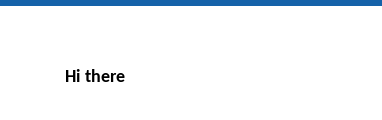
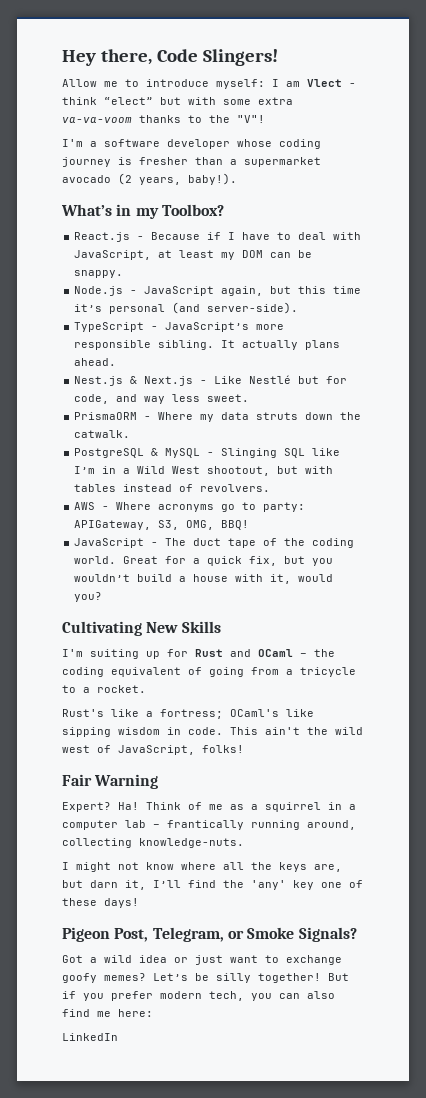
[65,69,125,82] Hi there -> [62,49,278,66] [62,79,356,89] [62,97,293,105] [62,115,265,123] [62,139,321,149] [62,157,321,167] [62,173,237,185] [61,204,224,219] [74,232,362,242] [74,250,313,260] [74,270,124,278] [74,286,362,296] [74,302,299,314] [74,322,285,332] [74,340,341,350] [74,358,117,366] [74,375,348,386] [74,394,250,404] [74,412,362,422] [74,430,131,438] [74,448,341,458] [74,466,334,476] [74,484,271,492] [74,502,306,512] [74,520,250,530] [74,538,355,548] [74,556,334,566] [74,574,334,584] [74,592,103,602] [62,621,221,636] [62,649,335,659] [62,667,356,677] [62,685,146,693] [62,709,314,719] [62,727,363,737] [62,745,244,755] [62,774,159,789] [62,802,356,812] [62,820,356,830] [62,838,244,848] [62,862,342,872] [62,880,363,890] [62,898,139,908] [62,927,357,942] [62,955,342,965] [62,973,349,983] [62,991,335,1001] [62,1009,153,1017] [62,1033,118,1041] Hey there, Code Slingers! // Allow me to introduce myself: I am Vlect - think “elect” but with some extra va-va-voom thanks to the "V"! // I'm a software developer whose coding journey is fresher than a supermarket avocado (2 years, baby!). // What’s in my Toolbox? // React.js - Because if I have to deal with JavaScript, at least my DOM can be snappy. // Node.js - JavaScript again, but this time it’s personal (and server-side). // TypeScript - JavaScript’s more responsible sibling. It actually plans ahead. // Nest.js & Next.js - Like Nestlé but for code, and way less sweet. // PrismaORM - Where my data struts down the catwalk. // PostgreSQL & MySQL - Slinging SQL like I’m in a Wild West shootout, but with tables instead of revolvers. // AWS - Where acronyms go to party: APIGateway, S3, OMG, BBQ! // JavaScript - The duct tape of the coding world. Great for a quick fix, but you wouldn’t build a house with it, would you? // Cultivating New Skills // I'm suiting up for Rust and OCaml – the coding equivalent of going from a tricycle to a rocket. // Rust's like a fortress; OCaml's like sipping wisdom in code. This ain't the wild west of JavaScript, folks! // Fair Warning // Expert? Ha! Think of me as a squirrel in a computer lab – frantically running around, collecting knowledge-nuts. // I might not know where all the keys are, but darn it, I’ll find the 'any' key one of these days! // Pigeon Post, Telegram, or Smoke Signals? // Got a wild idea or just want to exchange goofy memes? Let’s be silly together! But if you prefer modern tech, you can also find me here: // LinkedIn

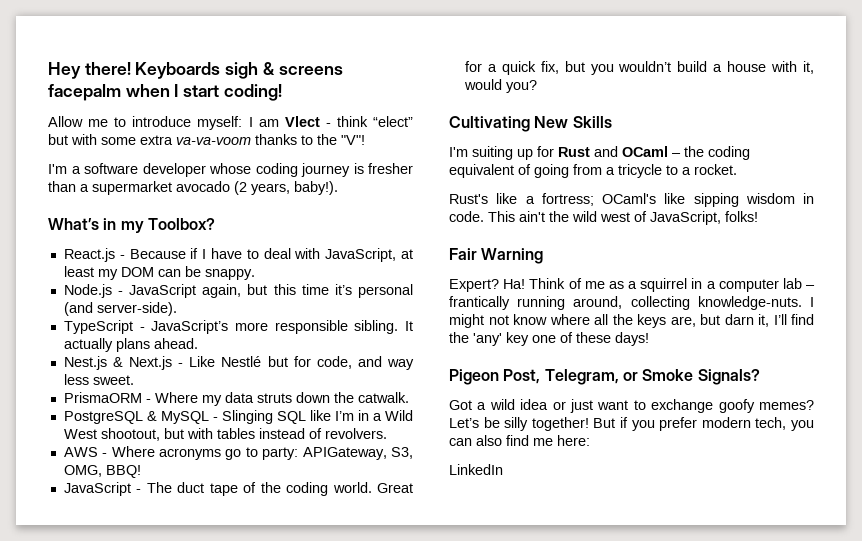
[100,49,278,66] there, Code Slingers! -> [84,62,343,79] [48,84,282,101] there! Keyboards sigh & screens facepalm when I start coding!
(244, 843) // -> (802, 303) none

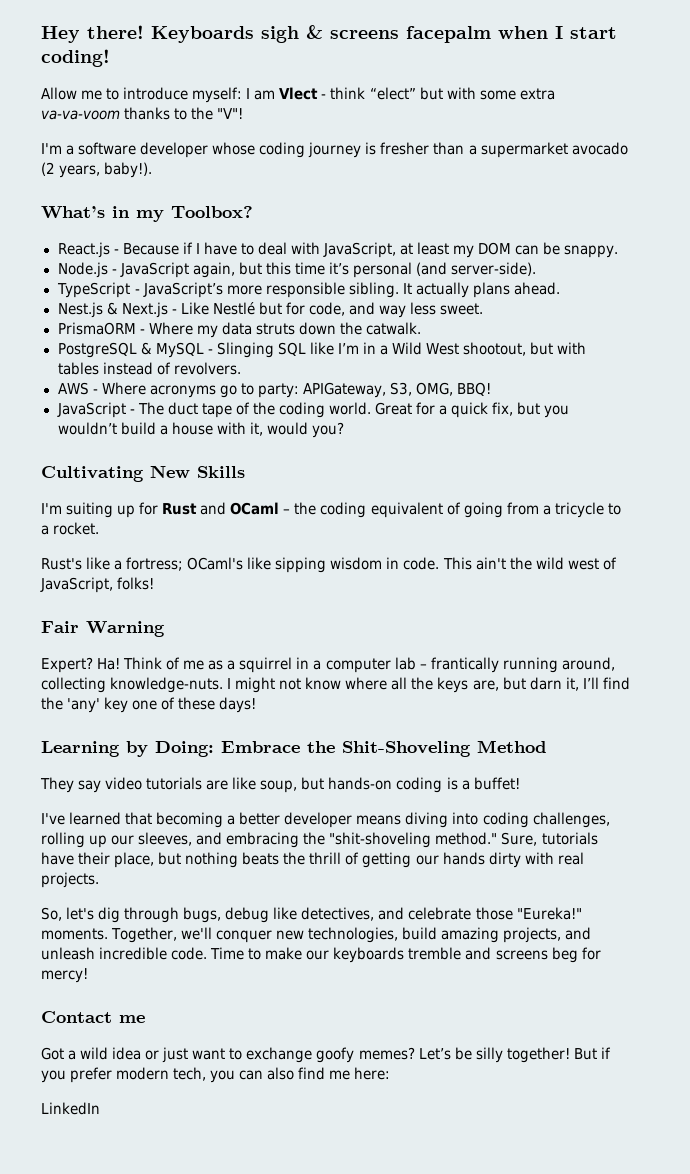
[449,369,760,385] Pigeon Post, Telegram, or Smoke Signals? -> [41,740,546,757] [40,777,520,793] [41,812,610,828] [41,832,598,848] [41,852,584,868] [41,872,99,888] [41,907,582,923] [41,927,592,943] [41,947,601,963] [41,968,88,983] [41,1011,145,1023] Learning by Doing: Embrace the Shit-Shoveling Method // They say video tutorials are like soup, but hands-on coding is a buffet! // I've learned that becoming a better developer means diving into coding challenges, rolling up our sleeves, and embracing the "shit-shoveling method." Sure, tutorials have their place, but nothing beats the thrill of getting our hands dirty with real projects. // So, let's dig through bugs, debug like detectives, and celebrate those "Eureka!" moments. Together, we'll conquer new technologies, build amazing projects, and unleash incredible code. Time to make our keyboards tremble and screens beg for mercy! // Contact me

